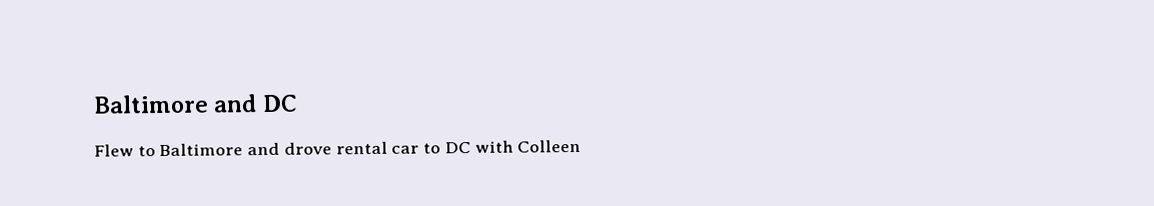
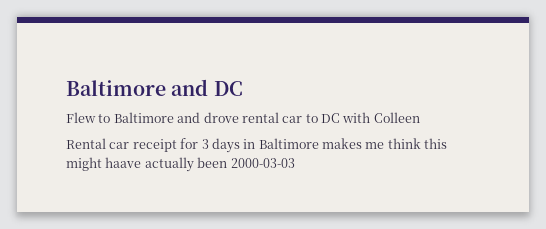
(582, 146) none -> [66,138,448,153] [66,157,295,172] // Rental car receipt for 3 days in Baltimore makes me think this might haave actually been 2000-03-03

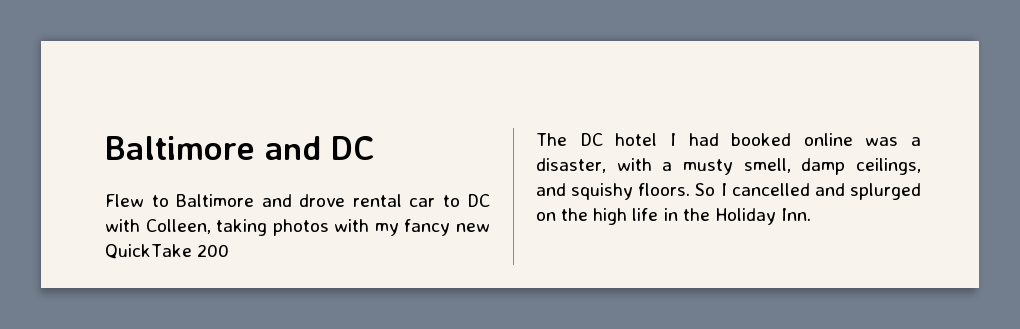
[373,112,420,123] [66,138,448,153] [66,157,295,172] Colleen // Rental car receipt for 3 days in Baltimore makes me think this might haave actually been 2000-03-03 -> [145,219,490,236] [105,244,230,259] [536,133,921,146] [536,158,921,175] [536,183,921,200] [536,208,811,225] Colleen, taking photos with my fancy new QuickTake 200 // The DC hotel I had booked online was a disaster, with a musty smell, damp ceilings, and squishy floors. So I cancelled and splurged on the high life in the Holiday Inn.

